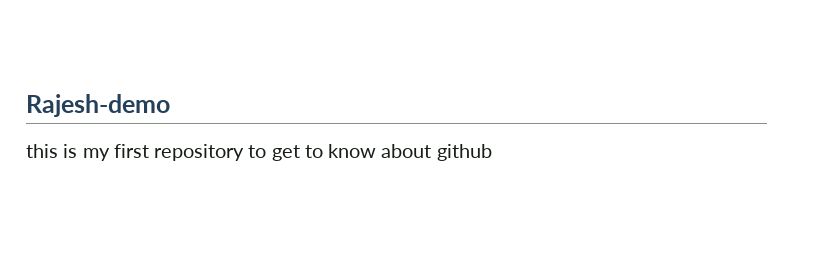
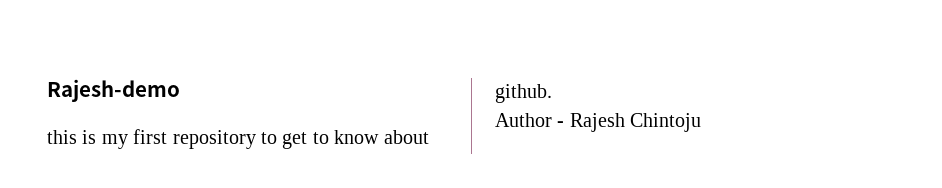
[436,144,492,161] github -> [495,84,552,103] [495,113,702,132] github. // Author - Rajesh Chintoju

